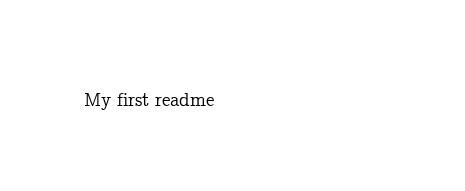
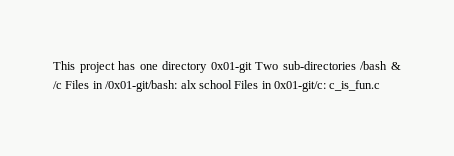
[84,93,214,110] My first readme -> [53,61,401,73] [53,80,381,92] This project has one directory 0x01-git Two sub-directories /bash & /c Files in /0x01-git/bash: alx school Files in 0x01-git/c: c_is_fun.c

